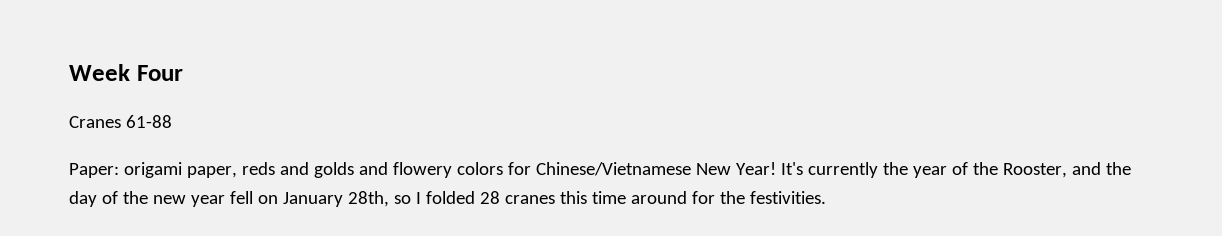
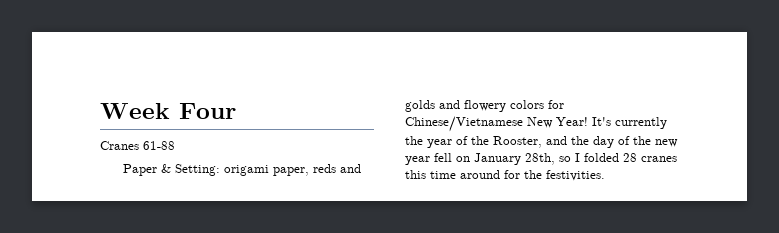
[69,163,119,178] Paper: -> [123,164,221,176] Paper & Setting:

